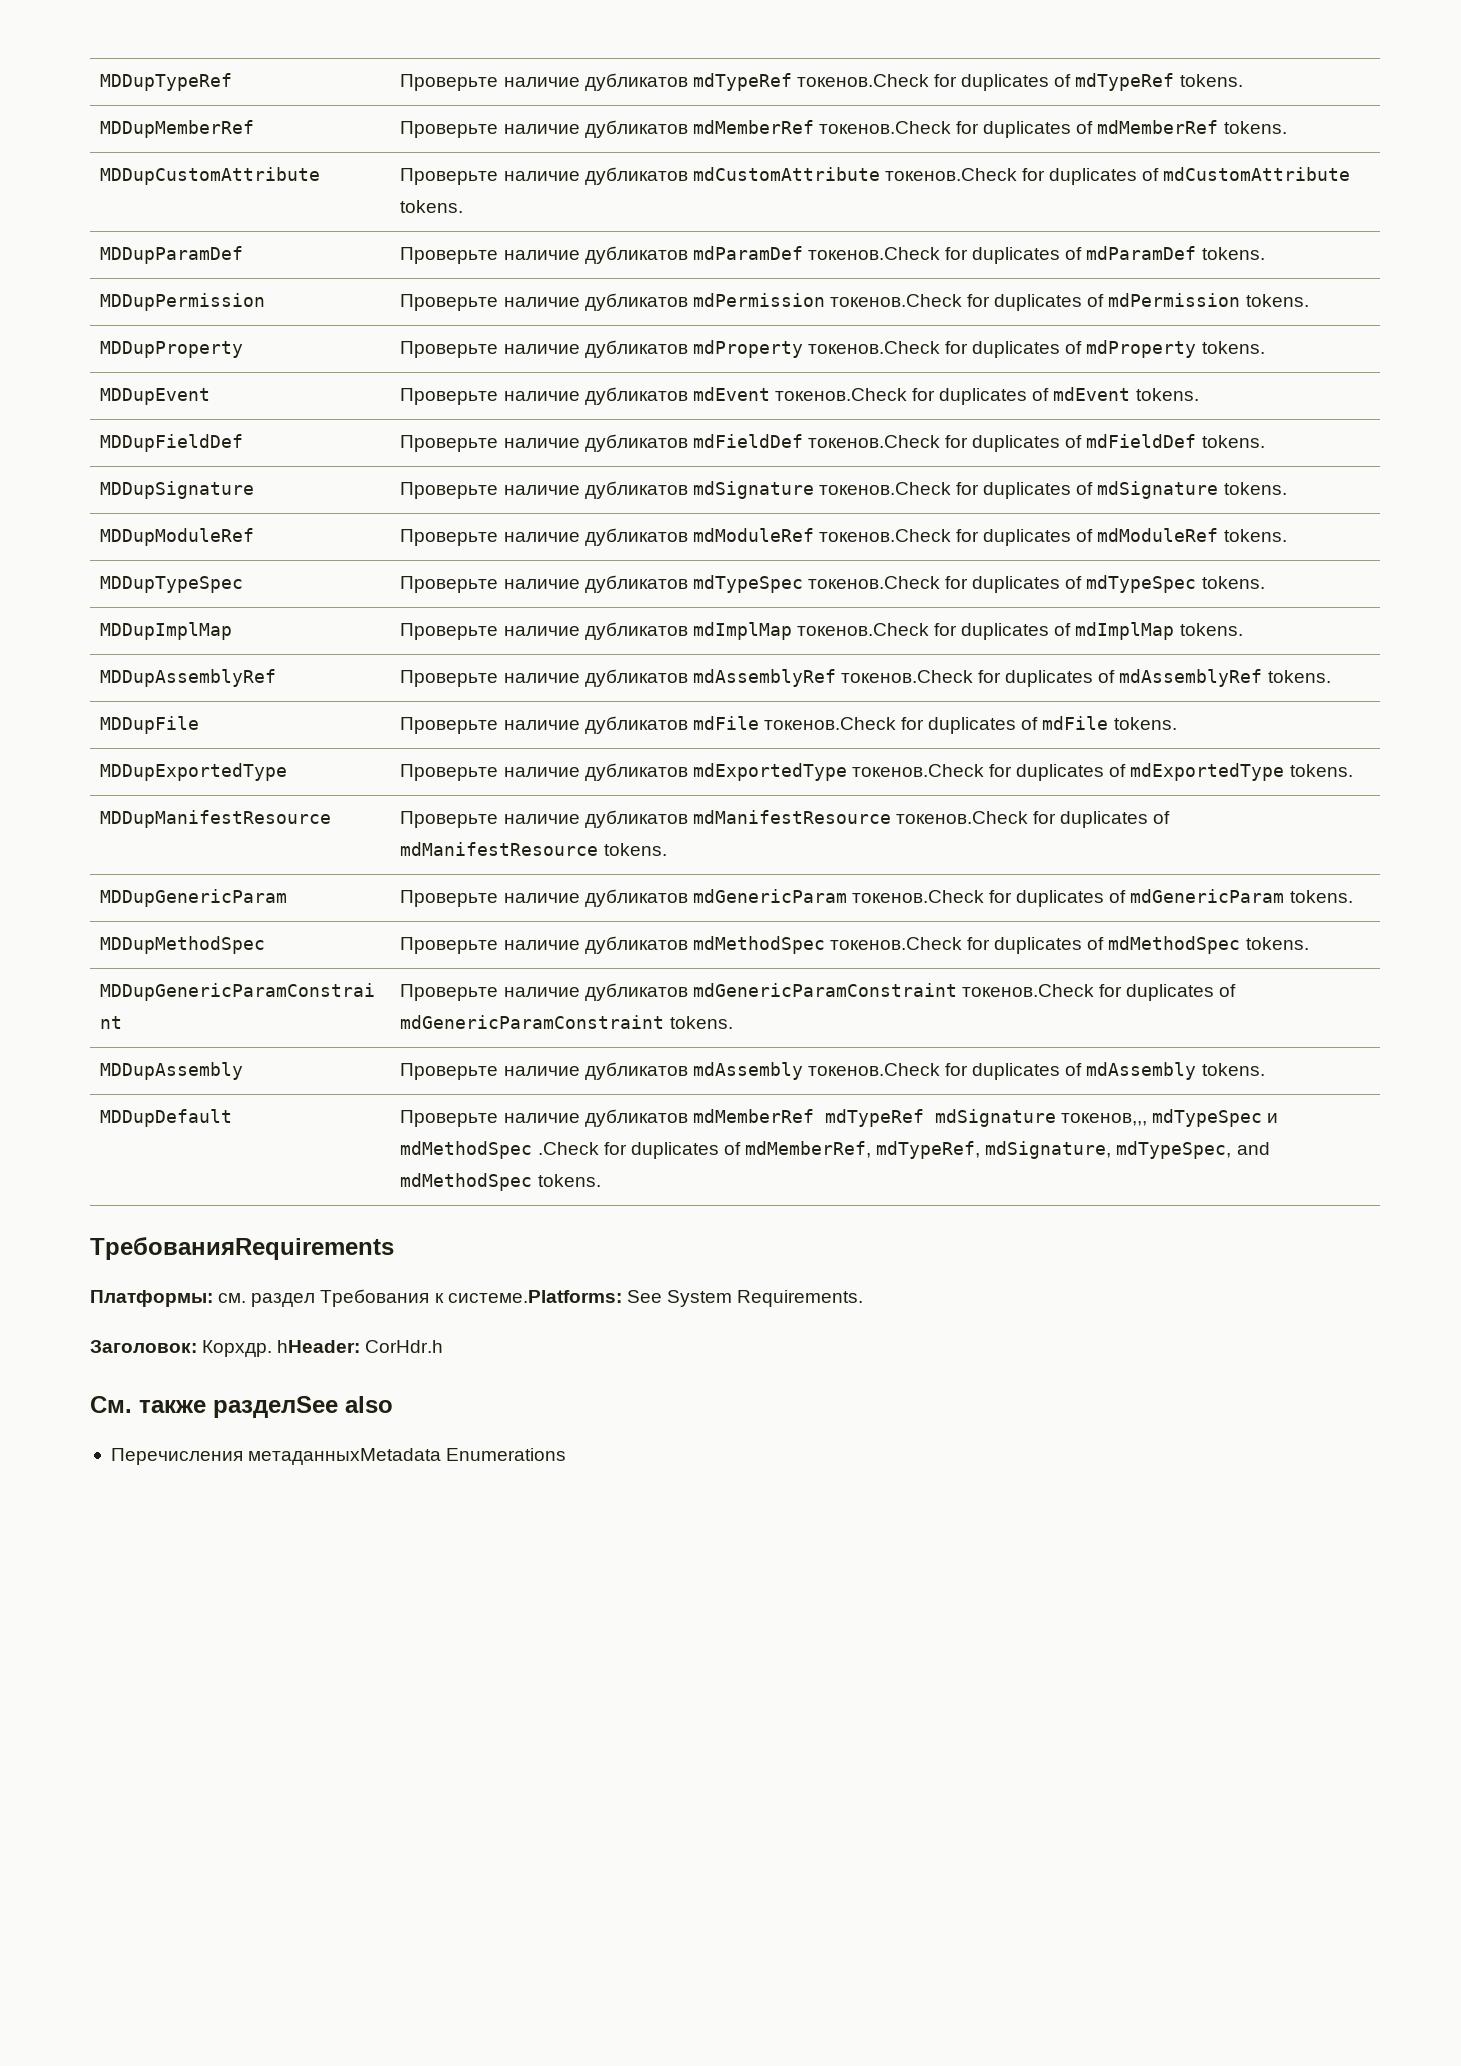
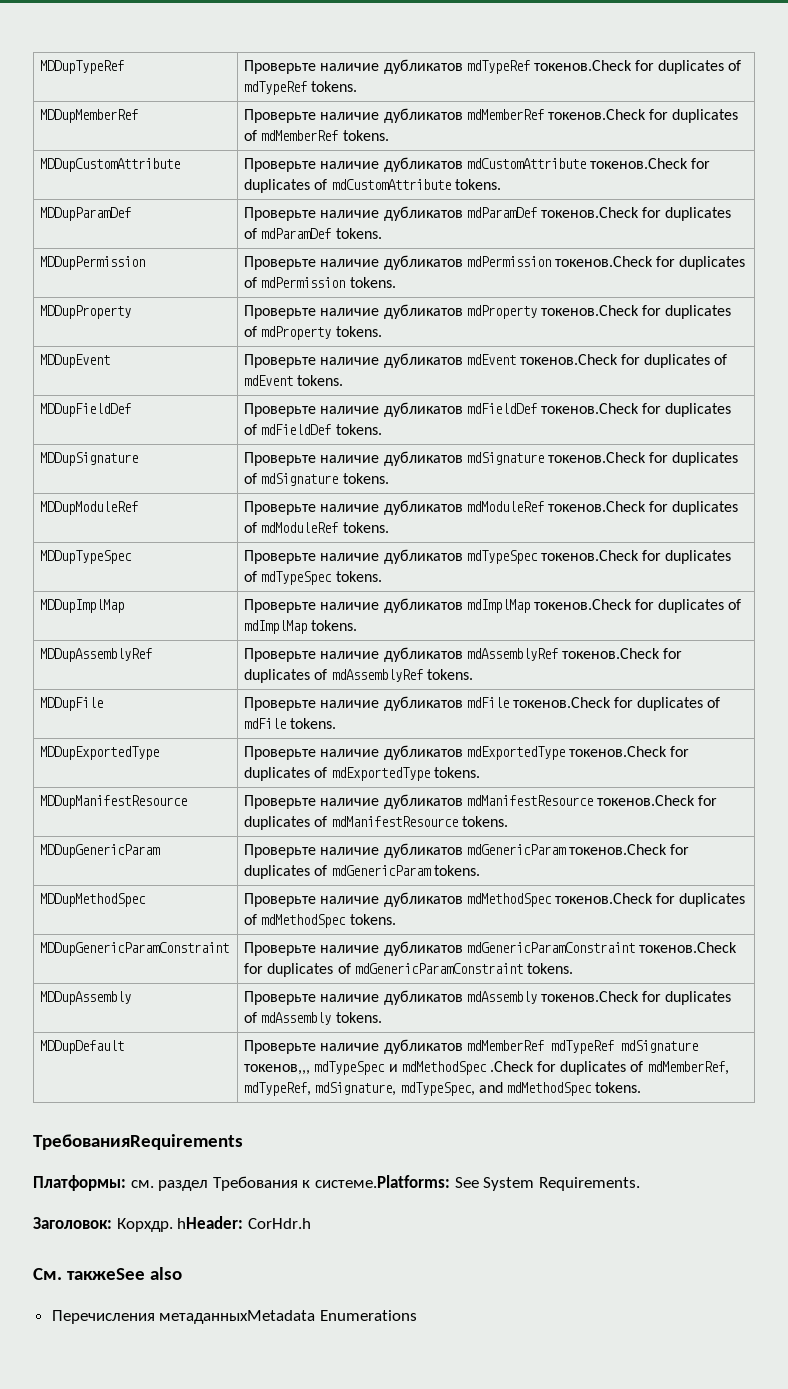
[139,1396,338,1418] также разделSee -> [66,1268,145,1280] такжеSee

